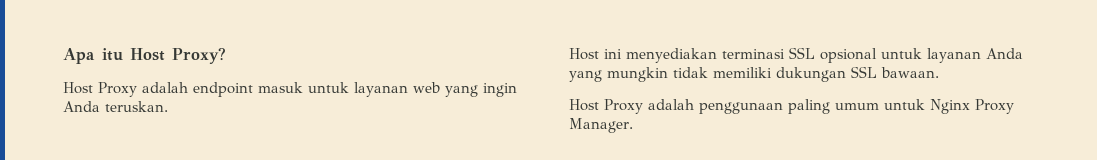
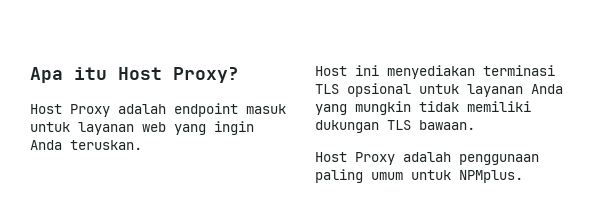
[789,47,815,59] SSL -> [315,84,339,94] TLS
[851,66,877,78] SSL -> [387,120,411,130] TLS
[930,99,1014,114] [569,118,633,133] Nginx Proxy Manager. -> [459,170,523,183] NPMplus.

